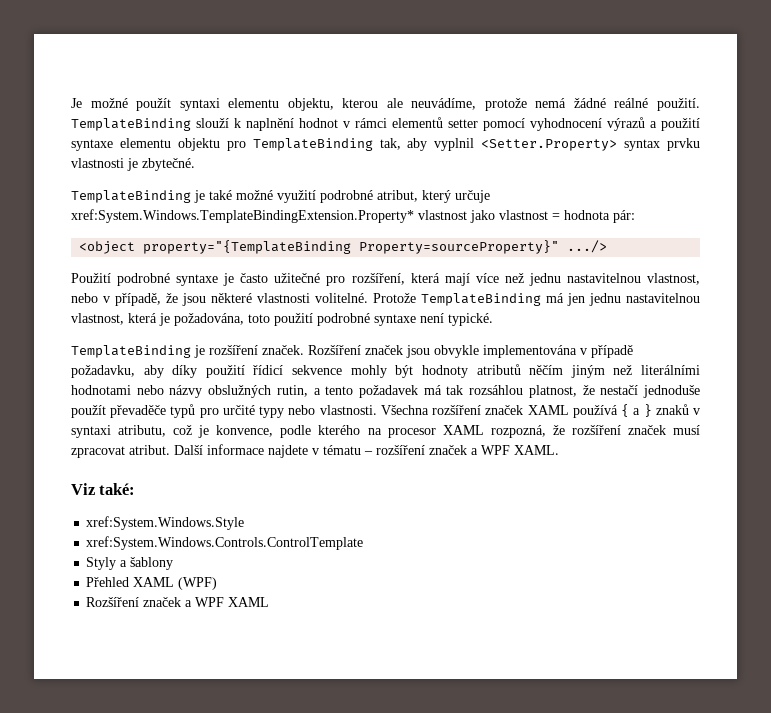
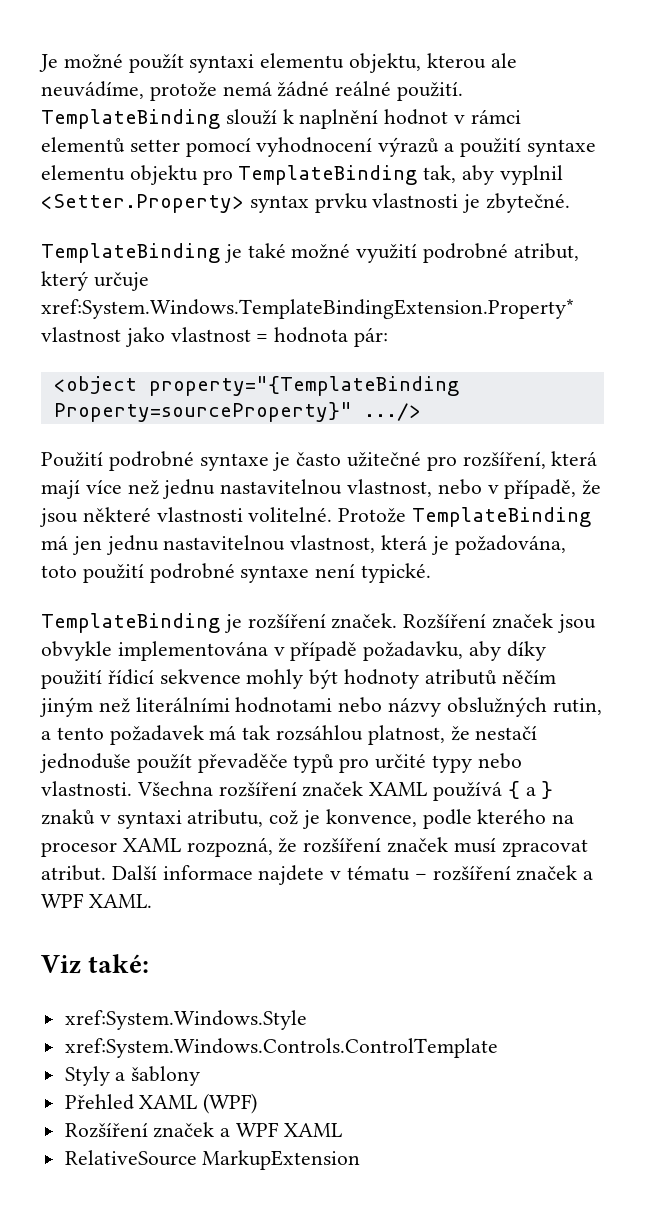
(270, 602) none -> [64,1150,361,1170] // RelativeSource MarkupExtension

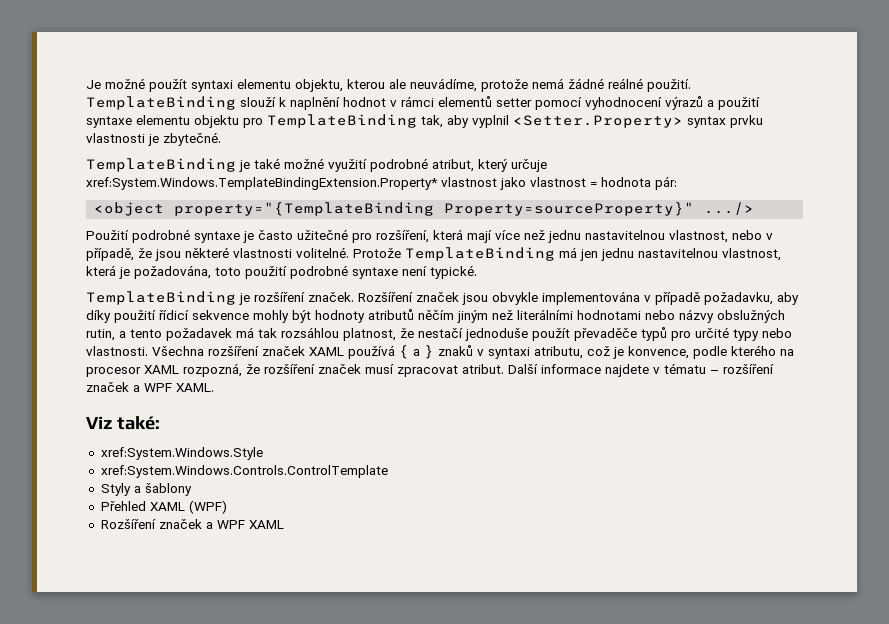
[64,1150,361,1170] // RelativeSource MarkupExtension -> (284, 524) none

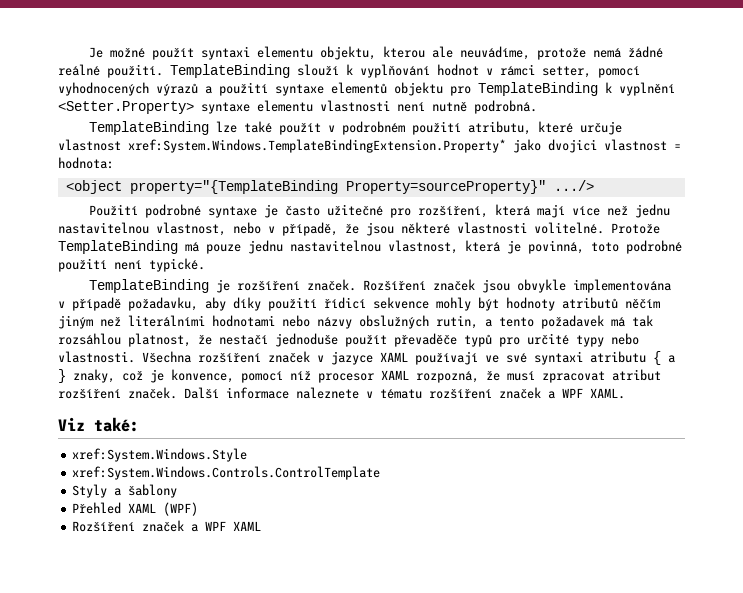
[290,97,340,110] naplnění -> [360,64,430,78] vyplňování
[438,96,662,110] elementů setter pomocí vyhodnocení -> [542,66,640,78] [58,82,149,96] setter, pomocí vyhodnocených
[136,115,190,125] elementu -> [331,82,387,94] elementů
[421,115,763,128] [86,132,221,146] [86,158,547,172] [86,176,677,190] tak, aby vyplnil <Setter.Property> syntax prvku vlastnosti je zbytečné. // TemplateBinding je také možné využití podrobné atribut, který určuje xref:System.Windows.TemplateBindingExtension.Property* vlastnost jako vlastnost = hodnota pár: -> [605,82,675,96] [58,100,537,114] [89,121,623,135] [58,139,681,153] [58,157,114,169] k vyplnění <Setter.Property> syntaxe elementu vlastnosti není nutně podrobná. // TemplateBinding lze také použít v podrobném použití atributu, které určuje vlastnost xref:System.Windows.TemplateBindingExtension.Property* jako dvojici vlastnost = hodnota:
[580,249,598,261] jen -> [206,244,241,254] pouze
[134,265,398,279] požadována, toto použití podrobné syntaxe -> [528,240,682,254] [58,258,107,272] povinná, toto podrobné použití
[309,345,794,359] [86,363,504,377] XAML používá { a } znaků v syntaxi atributu, což je konvence, podle kterého na procesor XAML rozpozná, že rozšíření značek musí zpracovat atribut. -> [317,351,675,365] [58,369,661,383] [58,387,177,399] v jazyce XAML používají ve své syntaxi atributu { a } znaky, což je konvence, pomocí níž procesor XAML rozpozná, že musí zpracovat atribut rozšíření značek.
[605,364,649,377] najdete -> [296,387,359,399] naleznete
[710,370,719,374] – -> (422, 394) none

